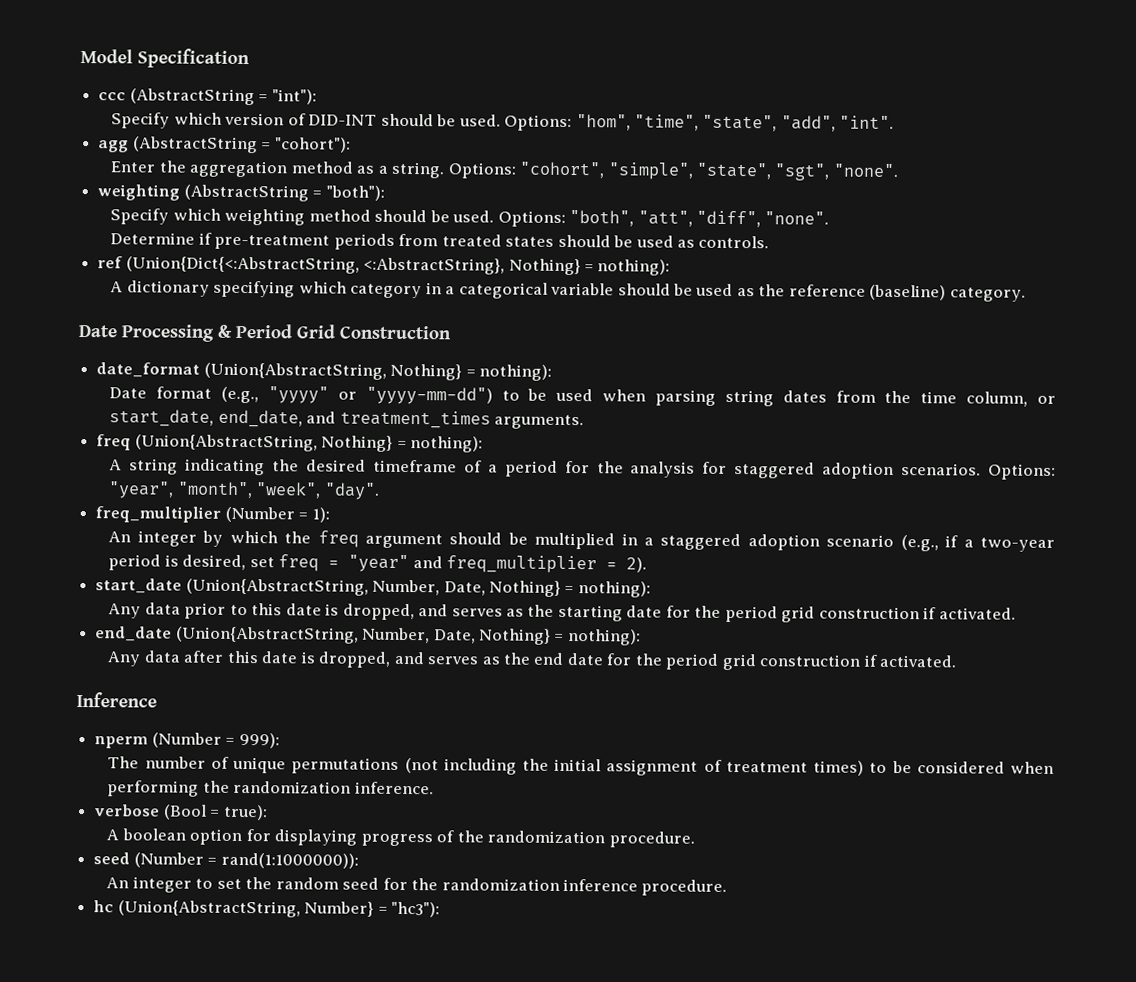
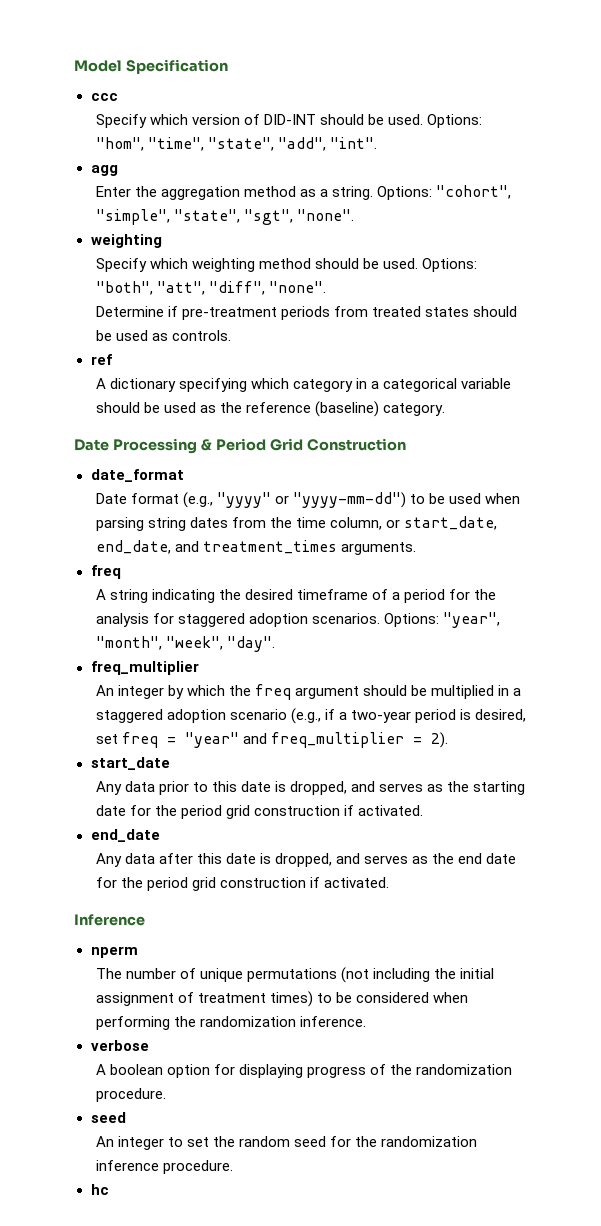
[129,88,317,106] (AbstractString = "int"): -> (118, 97) none
[132,136,351,154] (AbstractString = "cohort"): -> (118, 170) none
[183,184,385,202] (AbstractString = "both"): -> (162, 241) none
[125,256,671,276] (Union{Dict{<:AbstractString, <:AbstractString}, Nothing} = nothing): -> (112, 359) none
[203,362,552,381] (Union{AbstractString, Nothing} = nothing): -> (184, 475) none
[134,434,483,453] (Union{AbstractString, Nothing} = nothing): -> (121, 572) none
[224,506,330,523] (Number = 1): -> (199, 668) none
[185,578,651,598] (Union{AbstractString, Number, Date, Nothing} = nothing): -> (170, 763) none
[175,626,641,646] (Union{AbstractString, Number, Date, Nothing} = nothing): -> (160, 835) none
[151,732,280,749] (Number = 999): -> (138, 952) none
[162,804,268,821] (Bool = true): -> (149, 1045) none
[133,852,359,869] (Number = rand(1:1000000)): -> (126, 1117) none
[117,900,440,918] (Union{AbstractString, Number} = "hc3"): -> (109, 1189) none

